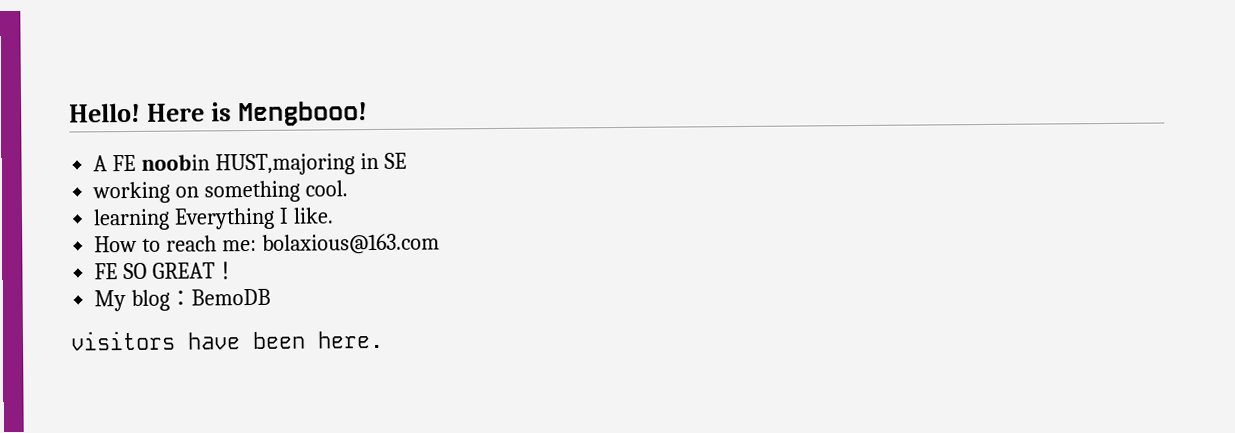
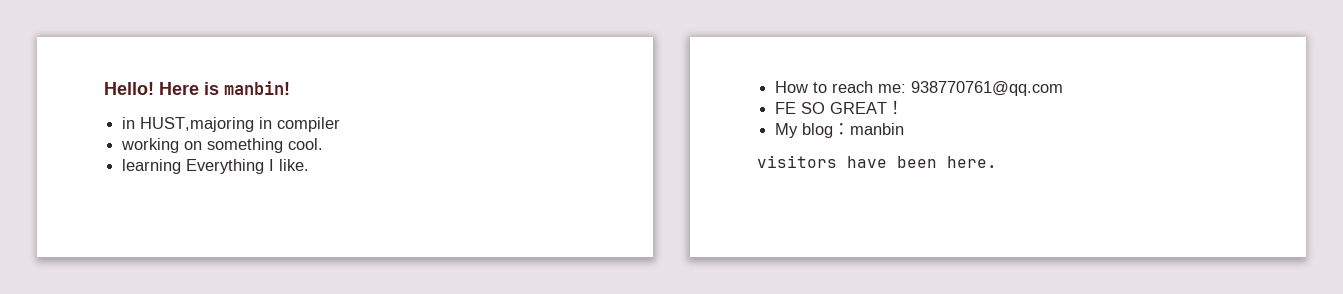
[237,101,368,127] [93,154,211,172] Mengbooo! // A FE noobin -> [224,81,290,95] [122,117,136,129] manbin! // in
[383,152,407,169] SE -> [277,117,341,132] compiler
[261,233,440,255] bolaxious@163.com -> [911,81,1064,96] 938770761@qq.com
[191,288,272,306] BemoDB -> [850,123,905,135] manbin

